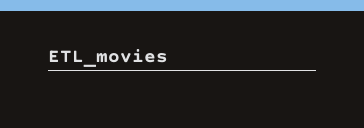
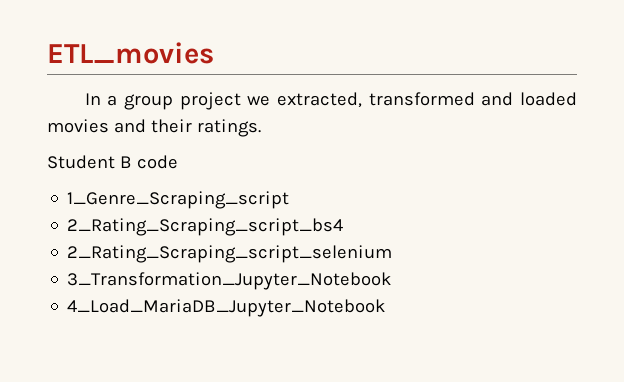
(168, 58) none -> [84,92,577,110] [47,119,261,137] [47,155,178,169] [67,191,290,209] [67,218,344,236] [67,245,393,263] [67,272,392,290] [67,299,386,317] // In a group project we extracted, transformed and loaded movies and their ratings. // Student B code // 1_Genre_Scraping_script // 2_Rating_Scraping_script_bs4 // 2_Rating_Scraping_script_selenium // 3_Transformation_Jupyter_Notebook // 4_Load_MariaDB_Jupyter_Notebook

